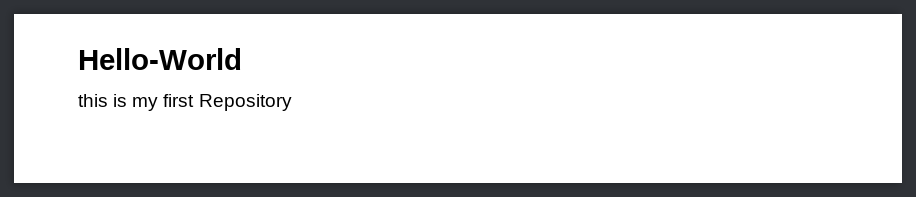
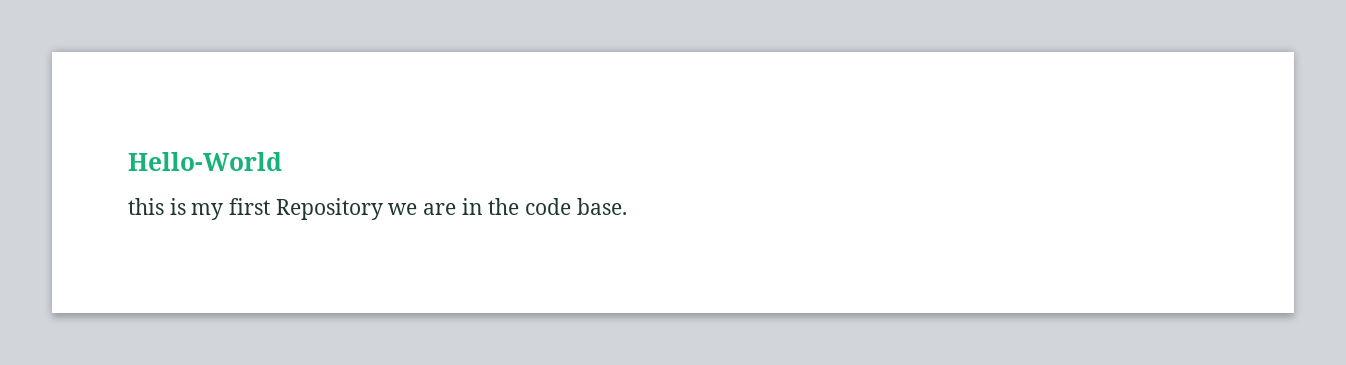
(292, 102) none -> [388,198,627,215] we are in the code base.

